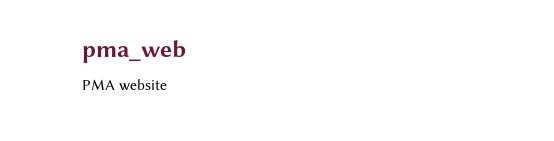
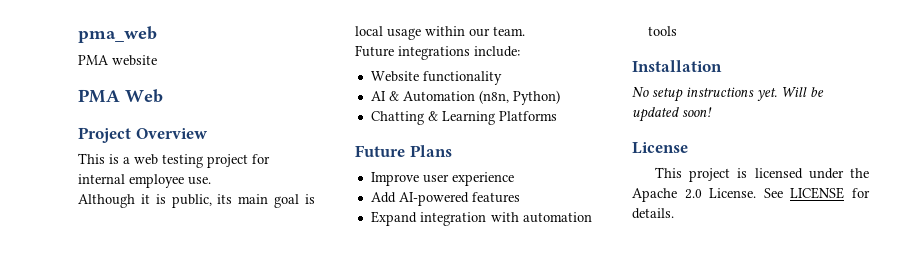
(168, 85) none -> [78,89,163,103] [78,127,208,143] [78,153,270,168] [78,174,211,188] [78,194,315,208] [355,26,525,40] [355,45,520,60] [370,71,502,85] [370,90,560,105] [370,111,557,125] [355,145,452,157] [370,172,514,186] [370,192,520,206] [370,211,592,226] [647,26,677,36] [632,60,722,72] [632,87,824,102] [632,107,712,122] [632,142,688,154] [654,167,869,182] [632,187,870,202] [632,208,674,219] // PMA Web // Project Overview // This is a web testing project for internal employee use. // Although it is public, its main goal is local usage within our team. // Future integrations include: // Website functionality // AI & Automation (n8n, Python) // Chatting & Learning Platforms // Future Plans // Improve user experience // Add AI-powered features // Expand integration with automation tools // Installation // No setup instructions yet. Will be updated soon! // License // This project is licensed under the Apache 2.0 License. See LICENSE for details.

